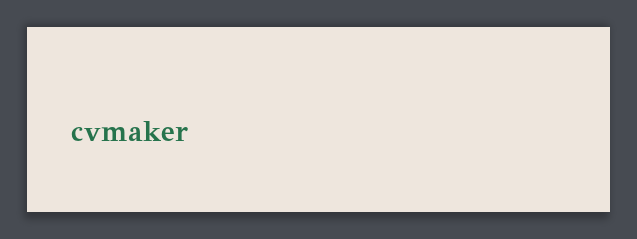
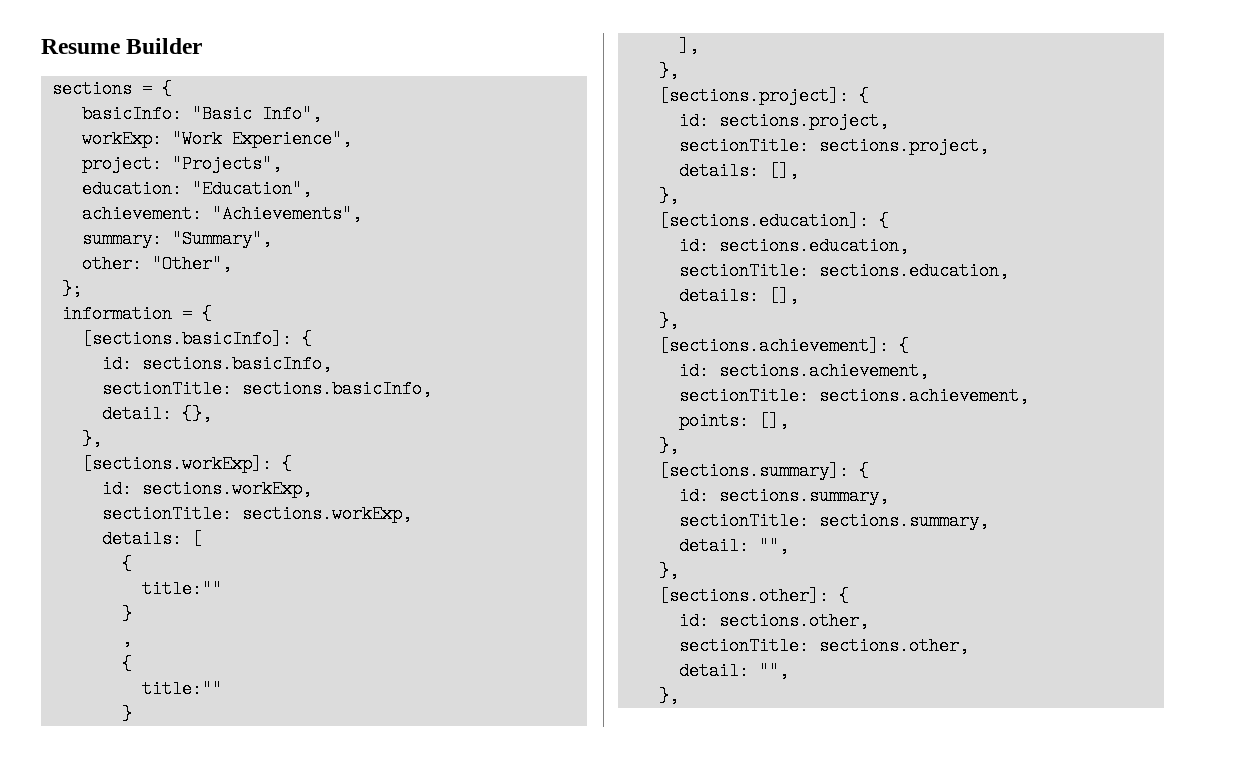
[71,121,188,141] cvmaker -> [41,38,203,54] [52,80,173,98] [82,105,323,123] [82,130,353,148] [82,155,283,173] [82,180,313,198] [82,205,363,223] [82,230,273,248] [82,255,233,273] [62,280,83,298] [62,305,213,323] [82,330,313,348] [102,355,333,373] [102,380,433,398] [102,405,213,423] [82,430,103,448] [82,455,293,473] [102,480,313,498] [102,505,413,523] [102,530,203,548] [122,555,133,573] [142,580,223,598] [122,605,133,623] [122,630,133,648] [122,655,133,673] [142,680,223,698] [122,705,133,723] [679,37,700,55] [659,62,680,80] [659,87,870,105] [679,112,890,130] [679,137,990,155] [679,162,800,180] [659,187,680,205] [659,212,890,230] [679,237,910,255] [679,262,1010,280] [679,287,800,305] [659,312,680,330] [659,337,910,355] [679,362,930,380] [679,387,1030,405] [679,412,790,430] [659,437,680,455] [659,462,870,480] [679,487,890,505] [679,512,990,530] [679,537,790,555] [659,562,680,580] [659,587,850,605] [679,612,870,630] [679,637,970,655] [679,662,790,680] [659,687,680,705] Resume Builder // sections = { // basicInfo: "Basic Info", // workExp: "Work Experience", // project: "Projects", // education: "Education", // achievement: "Achievements", // summary: "Summary", // other: "Other", // }; // information = { // [sections.basicInfo]: { // id: sections.basicInfo, // sectionTitle: sections.basicInfo, // detail: {}, // }, // [sections.workExp]: { // id: sections.workExp, // sectionTitle: sections.workExp, // details: [ // { // title:"" // } // , // { // title:"" // } // ], // }, // [sections.project]: { // id: sections.project, // sectionTitle: sections.project, // details: [], // }, // [sections.education]: { // id: sections.education, // sectionTitle: sections.education, // details: [], // }, // [sections.achievement]: { // id: sections.achievement, // sectionTitle: sections.achievement, // points: [], // }, // [sections.summary]: { // id: sections.summary, // sectionTitle: sections.summary, // detail: "", // }, // [sections.other]: { // id: sections.other, // sectionTitle: sections.other, // detail: "", // },

